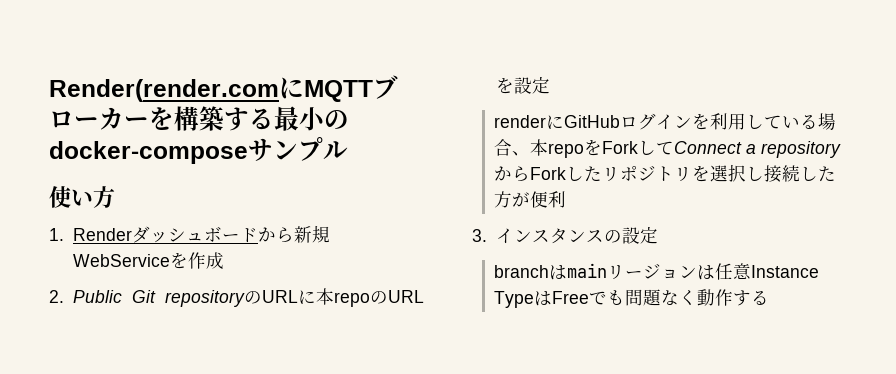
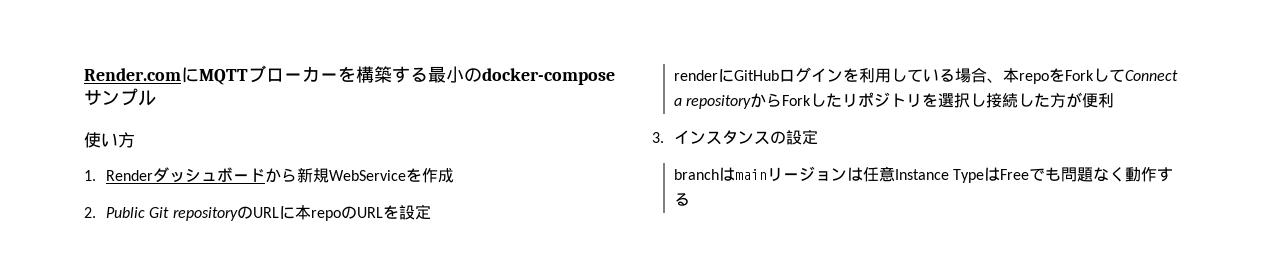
[49,79,279,102] Render(render.com -> [84,68,181,81] Render.com

